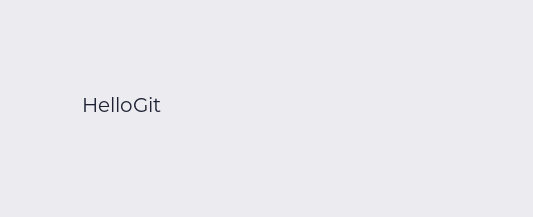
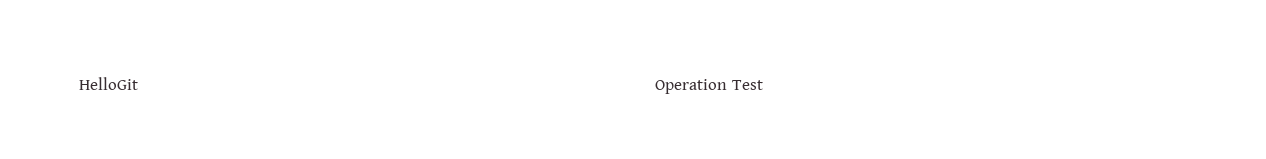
(161, 104) none -> [655,79,763,94] // Operation Test

